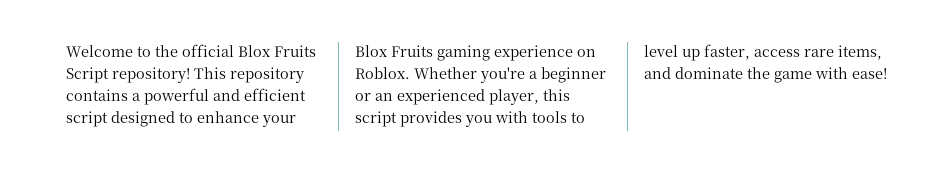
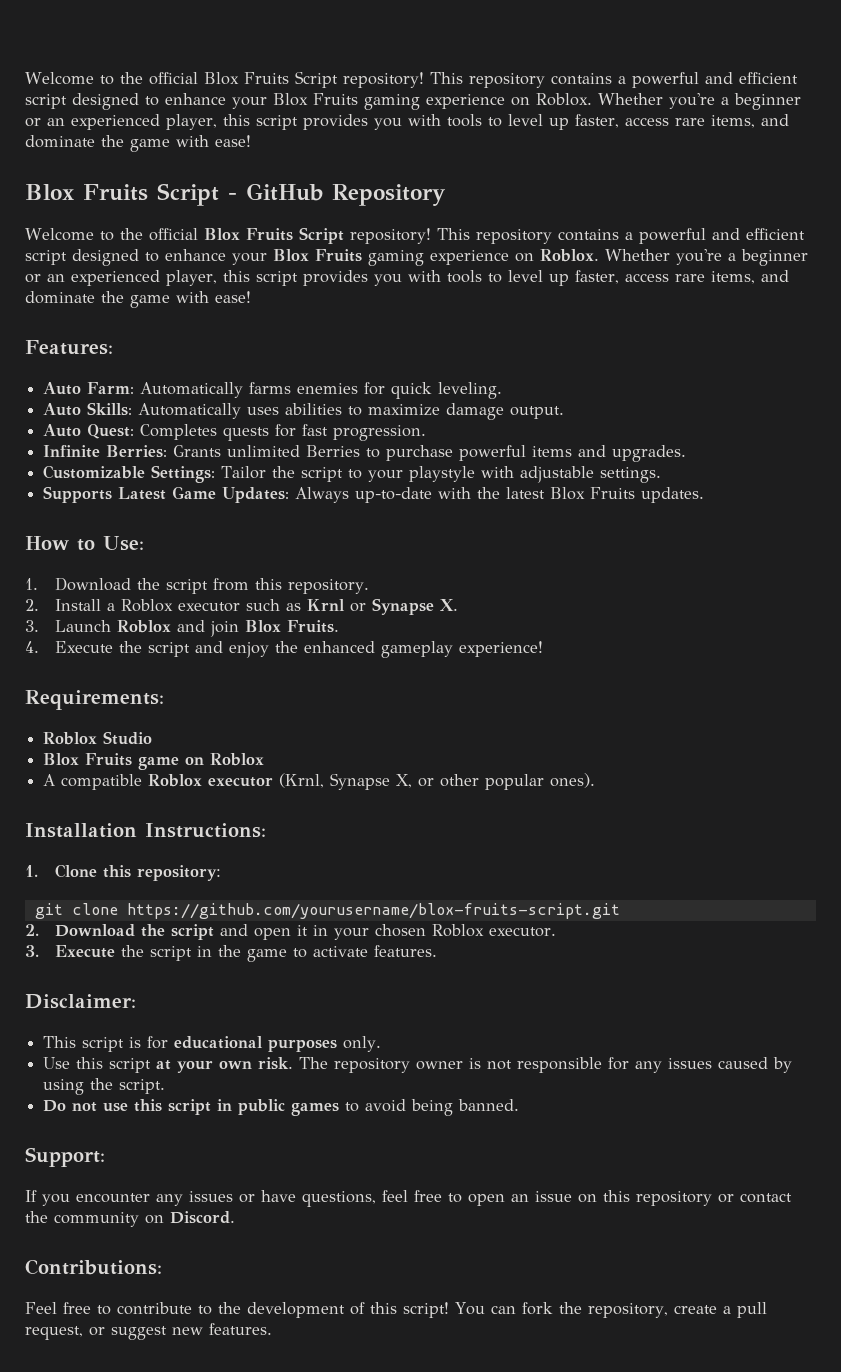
(887, 73) none -> [25,183,446,206] [25,227,805,244] [25,249,808,266] [25,270,789,286] [25,291,251,308] [25,340,113,355] [43,382,503,399] [43,402,565,420] [43,424,427,441] [43,445,687,462] [43,465,662,483] [43,486,705,503] [25,536,144,551] [25,577,369,594] [25,598,458,615] [25,620,339,637] [25,641,543,658] [25,690,164,710] [43,731,153,745] [43,753,265,770] [43,773,596,790] [25,823,266,838] [25,864,221,881] [34,903,620,919] [25,924,556,940] [25,945,437,962] [25,994,136,1009] [43,1036,382,1052] [43,1057,793,1073] [43,1078,166,1095] [43,1099,520,1116] [25,1147,105,1167] [25,1190,792,1207] [25,1211,235,1227] [25,1259,162,1275] [25,1302,767,1318] [25,1323,272,1340] // Blox Fruits Script - GitHub Repository // Welcome to the official Blox Fruits Script repository! This repository contains a powerful and efficient script designed to enhance your Blox Fruits gaming experience on Roblox. Whether you're a beginner or an experienced player, this script provides you with tools to level up faster, access rare items, and dominate the game with ease! // Features: // Auto Farm: Automatically farms enemies for quick leveling. // Auto Skills: Automatically uses abilities to maximize damage output. // Auto Quest: Completes quests for fast progression. // Infinite Berries: Grants unlimited Berries to purchase powerful items and upgrades. // Customizable Settings: Tailor the script to your playstyle with adjustable settings. // Supports Latest Game Updates: Always up-to-date with the latest Blox Fruits updates. // How to Use: // 1. Download the script from this repository. // 2. Install a Roblox executor such as Krnl or Synapse X. // 3. Launch Roblox and join Blox Fruits. // 4. Execute the script and enjoy the enhanced gameplay experience! // Requirements: // Roblox Studio // Blox Fruits game on Roblox // A compatible Roblox executor (Krnl, Synapse X, or other popular ones). // Installation Instructions: // 1. Clone this repository: // git clone https://github.com/yourusername/blox-fruits-script.git // 2. Download the script and open it in your chosen Roblox executor. // 3. Execute the script in the game to activate features. // Disclaimer: // This script is for educational purposes only. // Use this script at your own risk. The repository owner is not responsible for any issues caused by using the script. // Do not use this script in public games to avoid being banned. // Support: // If you encounter any issues or have questions, feel free to open an issue on this repository or contact the community on Discord. // Contributions: // Feel free to contribute to the development of this script! You can fork the repository, create a pull request, or suggest new features.

